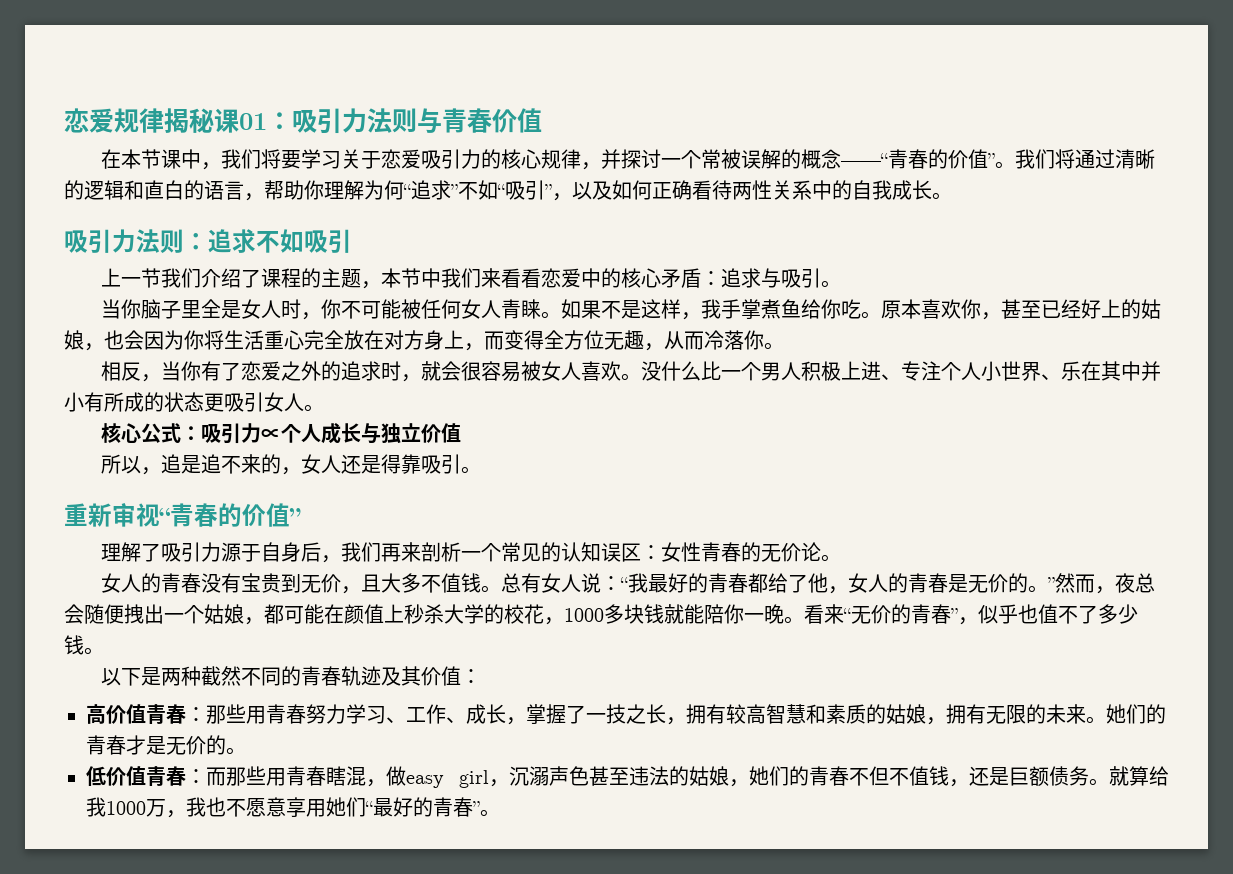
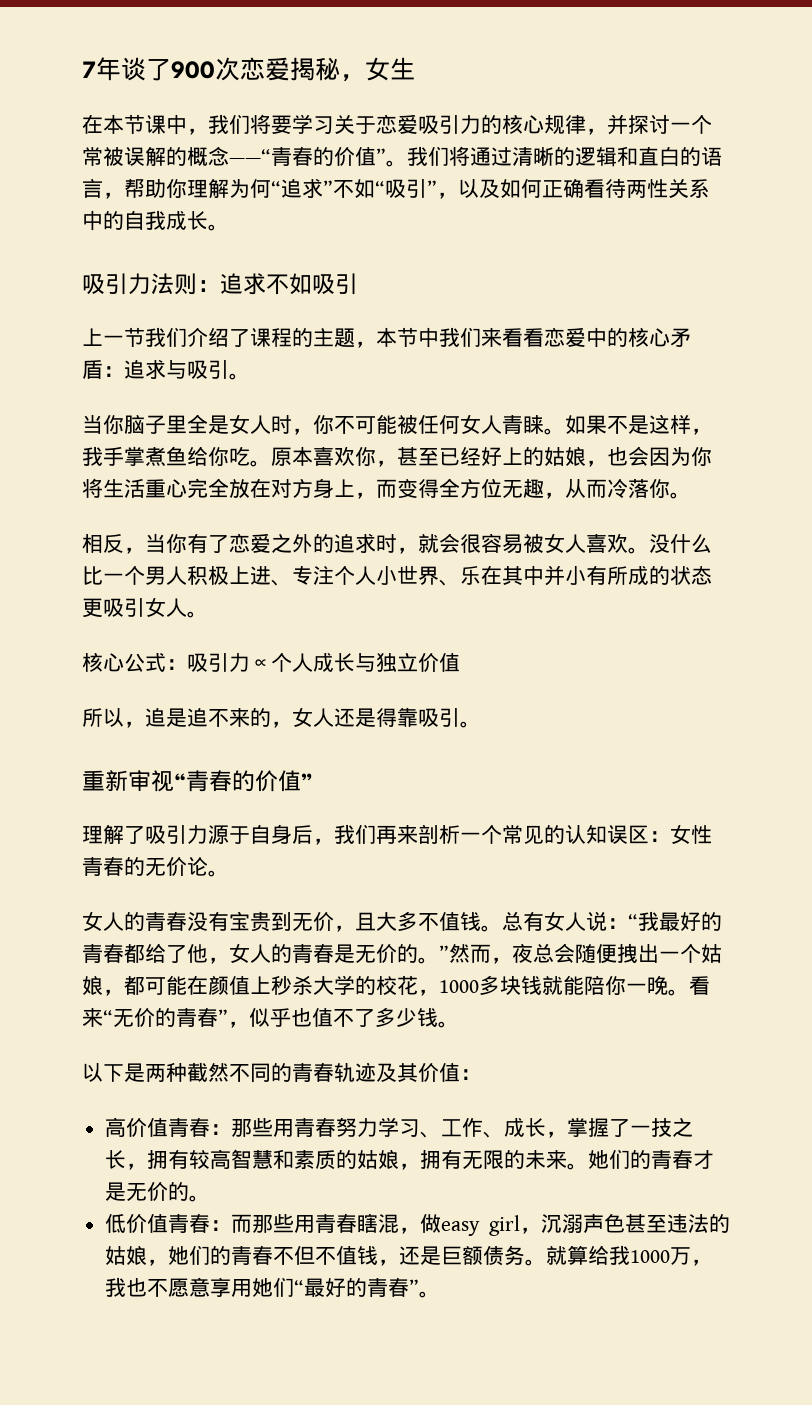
[64,108,542,134] 恋爱规律揭秘课01：吸引力法则与青春价值 -> [82,57,415,82] 7年谈了900次恋爱揭秘，女生

